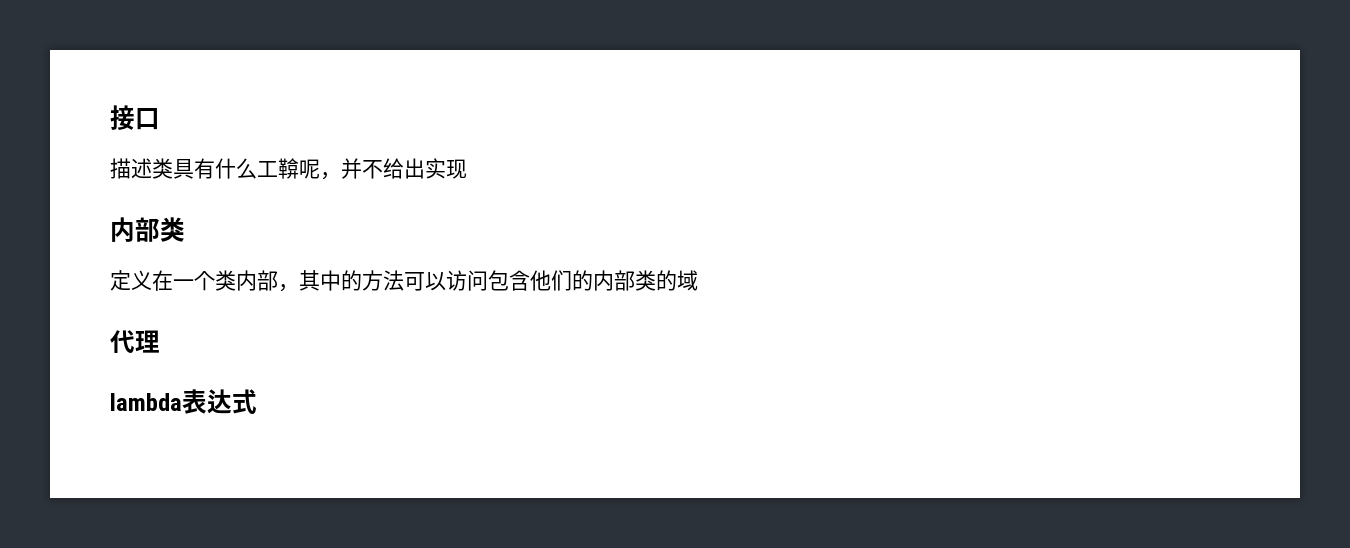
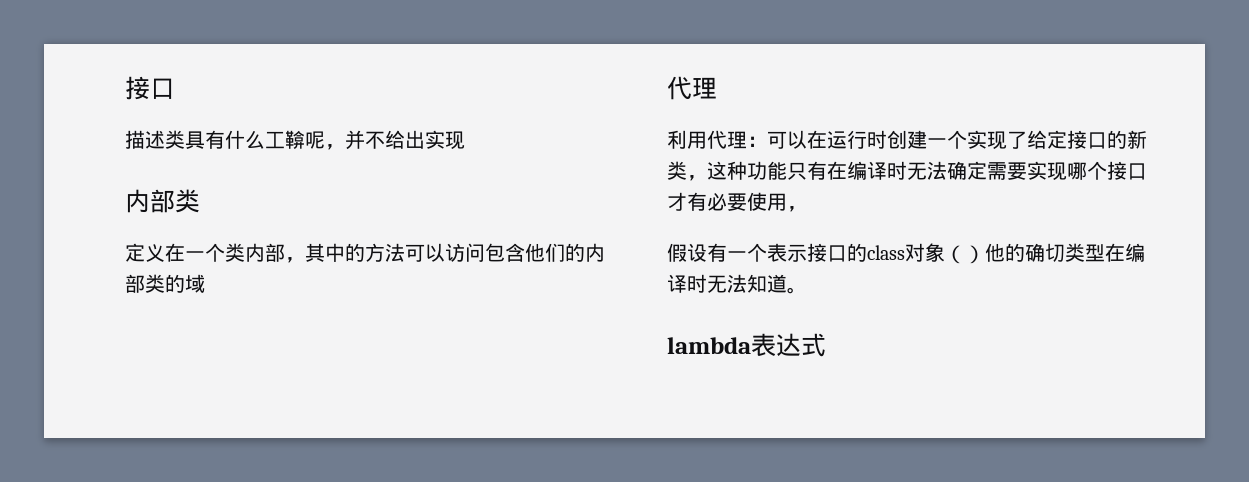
(160, 341) none -> [667,130,1147,150] [667,161,1147,181] [667,192,807,212] [667,243,1145,264] [667,274,807,294] // 利用代理：可以在运行时创建一个实现了给定接口的新类，这种功能只有在编译时无法确定需要实现哪个接口才有必要使用， // 假设有一个表示接口的class对象（）他的确切类型在编译时无法知道。

